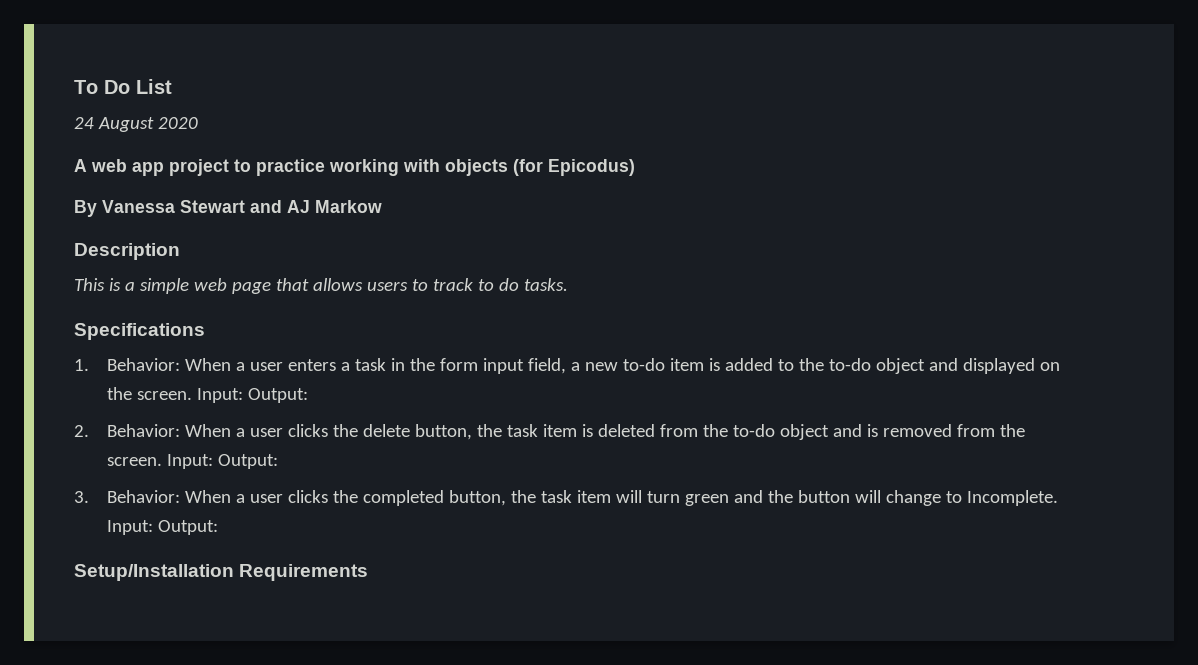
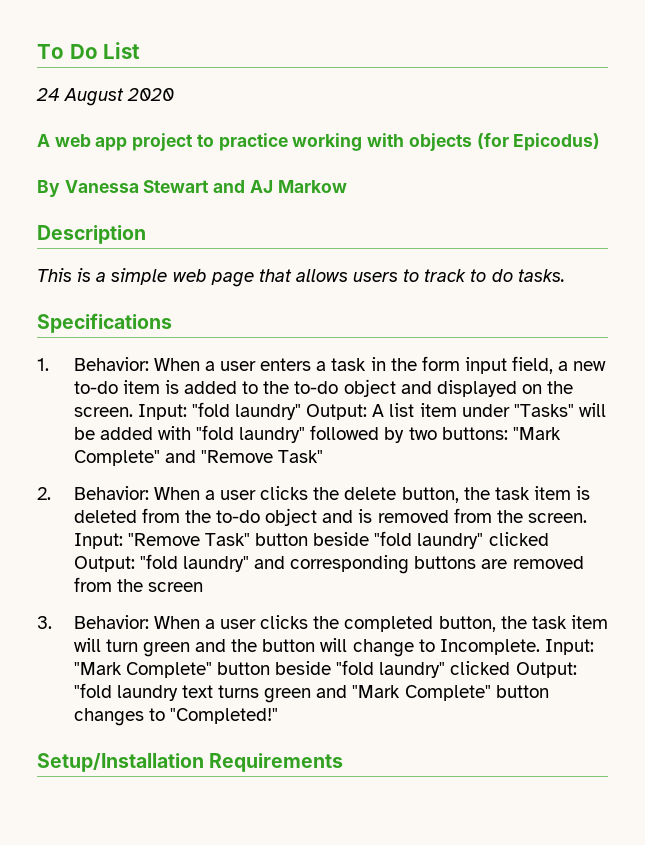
[247,388,308,403] Output: -> [191,402,606,420] [73,425,561,443] [73,450,324,466] "fold laundry" Output: A list item under "Tasks" will be added with "fold laundry" followed by two buttons: "Mark Complete" and "Remove Task"
[217,454,278,469] Output: -> [127,531,549,549] [73,554,584,574] [73,577,203,592] "Remove Task" button beside "fold laundry" clicked Output: "fold laundry" and corresponding buttons are removed from the screen
[157,520,218,535] Output: -> [73,660,577,678] [73,683,549,703] [73,708,278,726] "Mark Complete" button beside "fold laundry" clicked Output: "fold laundry text turns green and "Mark Complete" button changes to "Completed!"

